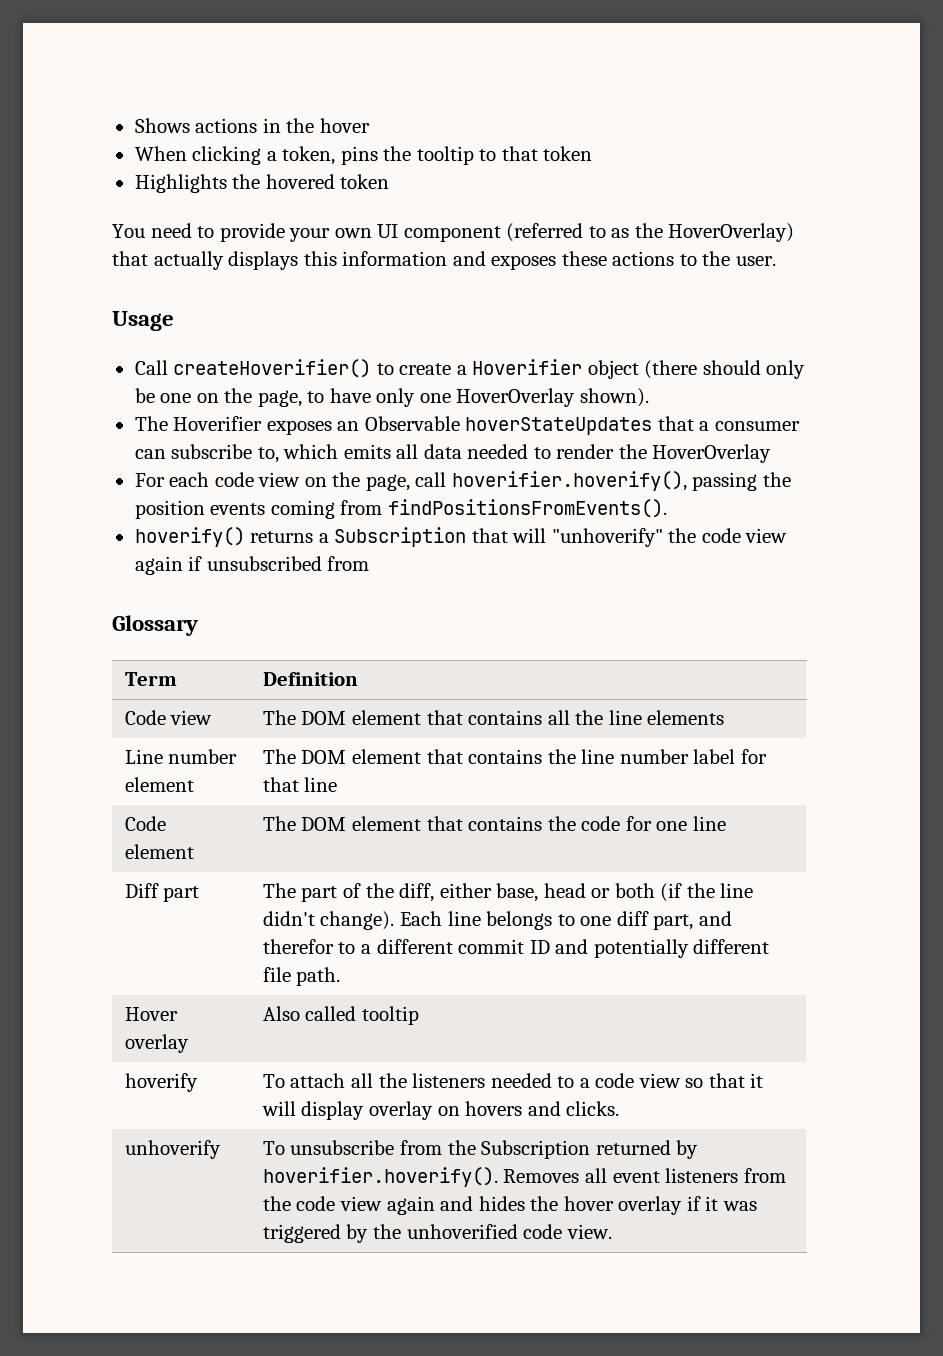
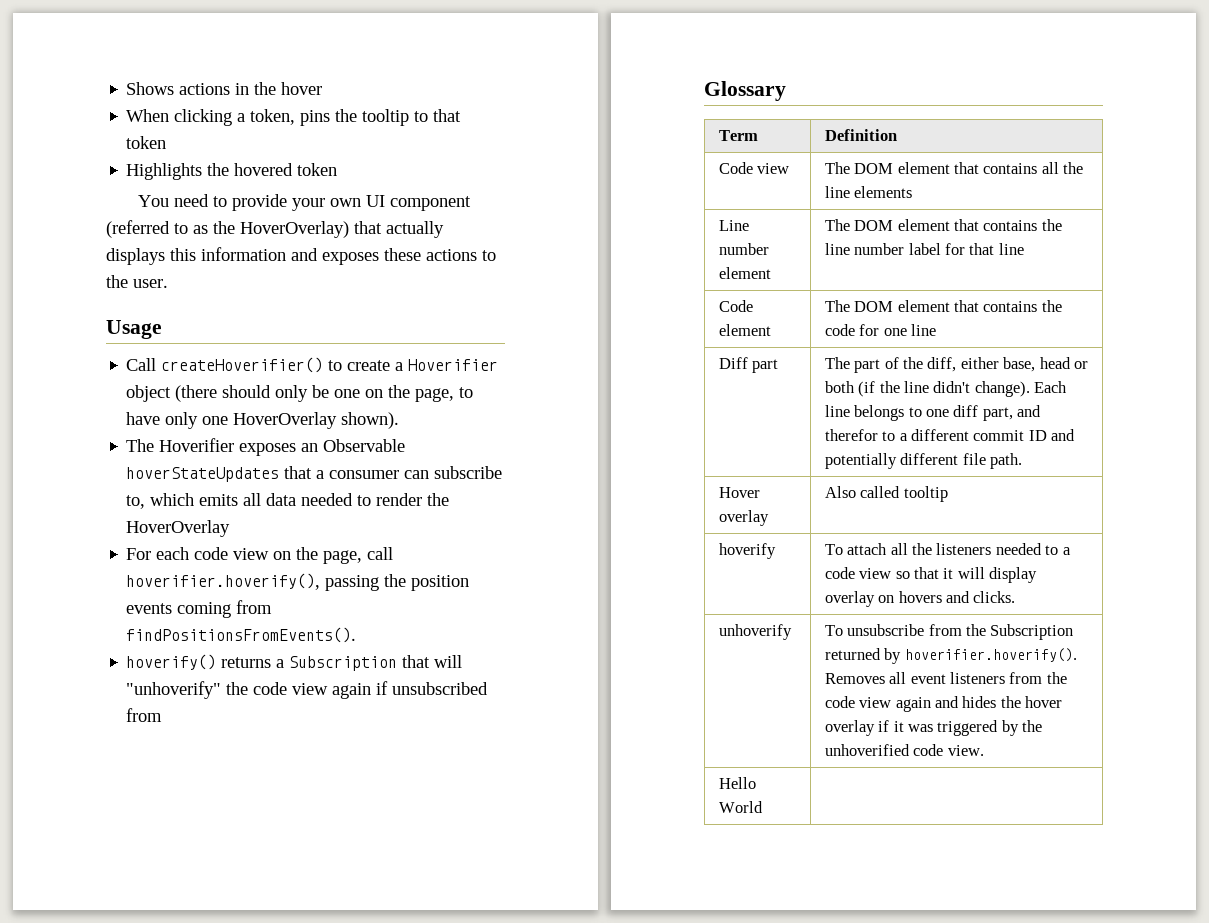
(612, 1231) none -> [718,777,756,789] [718,801,763,813] // Hello World |

